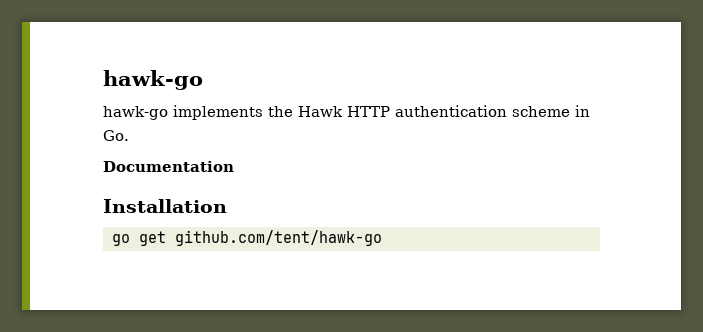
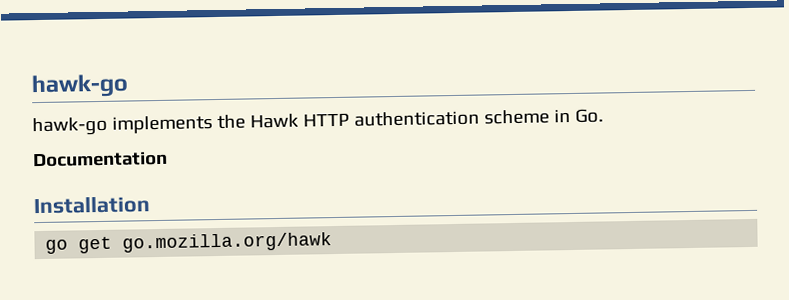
[175,230,382,246] github.com/tent/hawk-go -> [122,232,333,253] go.mozilla.org/hawk

